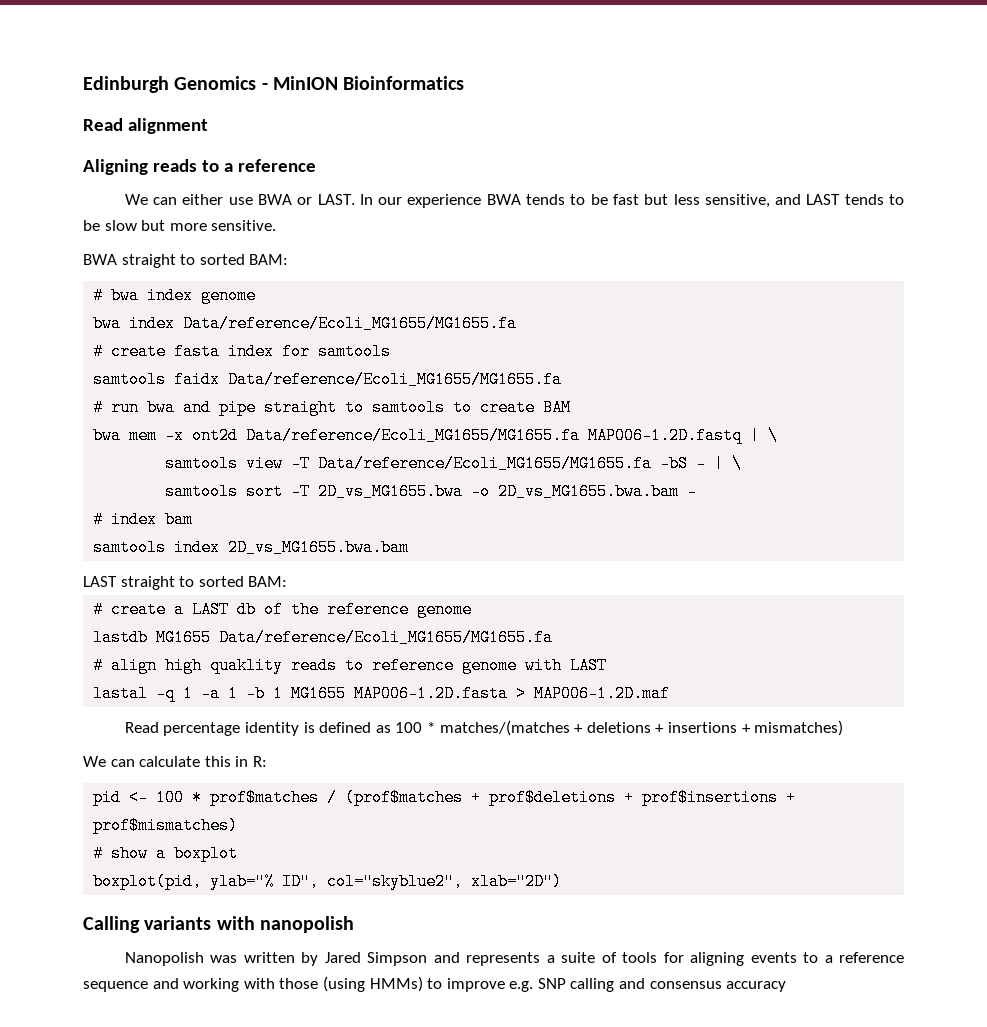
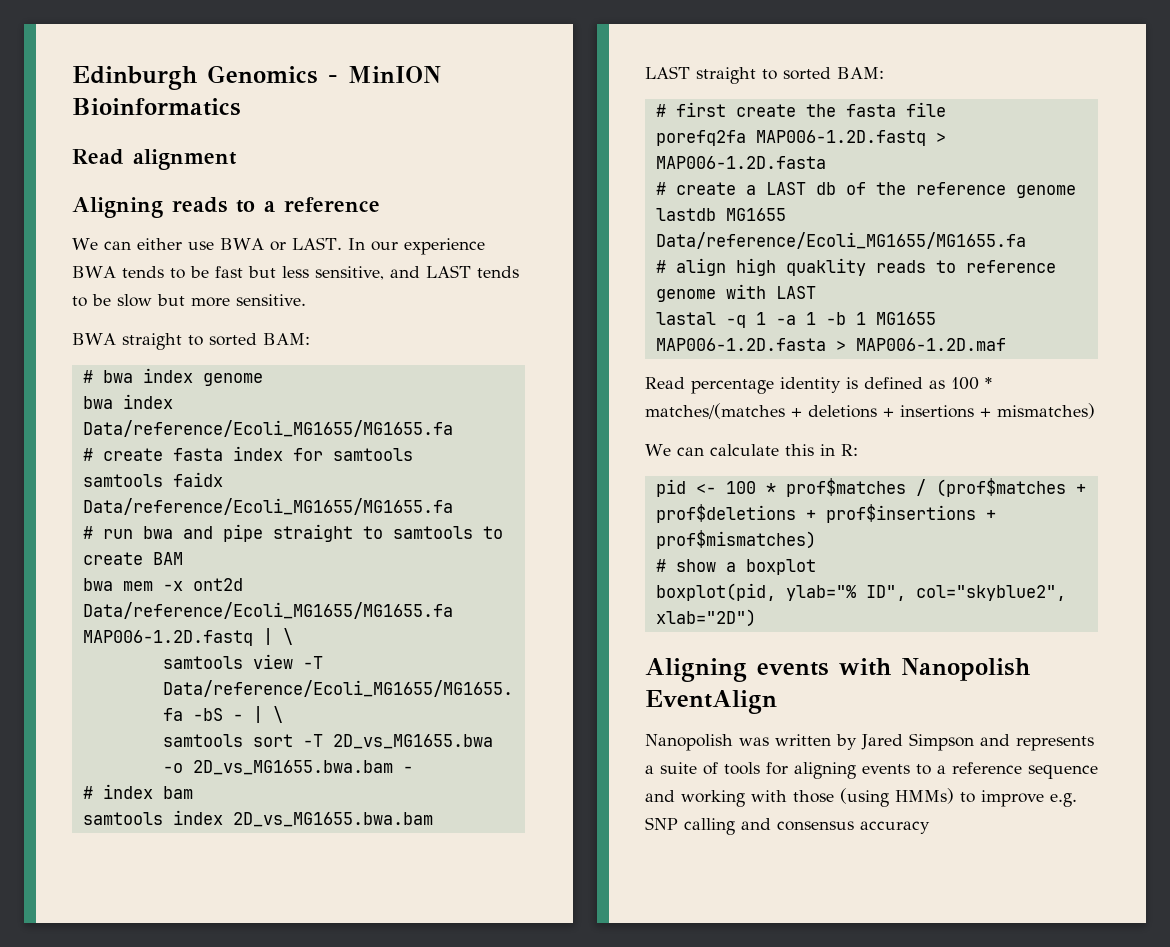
(288, 581) none -> [655,102,946,117] [655,130,946,146] [655,156,826,169] // # first create the fasta file // porefq2fa MAP006-1.2D.fastq > MAP006-1.2D.fasta
[83,916,354,933] Calling variants with nanopolish -> [645,658,1030,682] [645,690,777,714] Aligning events with Nanopolish EventAlign

